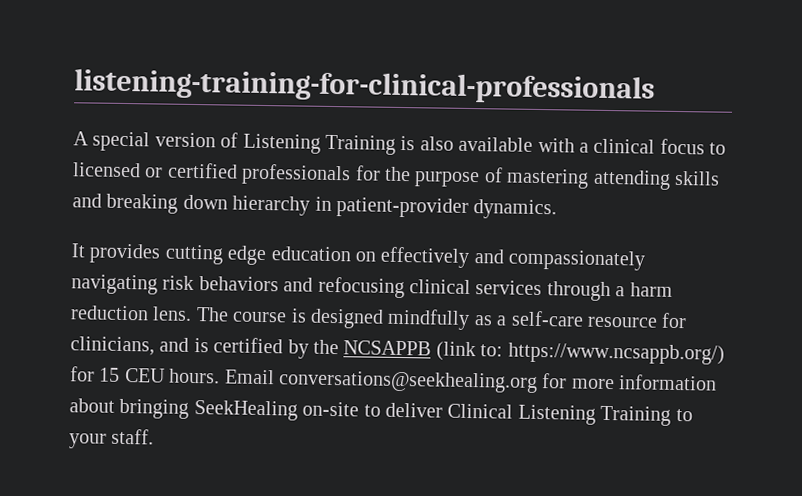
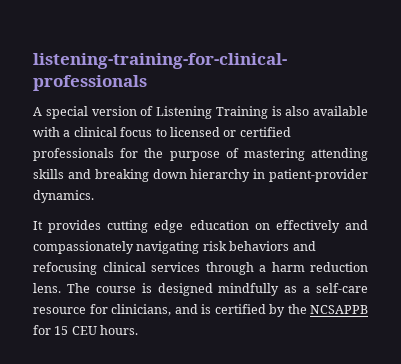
[435,341,725,365] (link to: https://www.ncsappb.org/) -> (368, 309) none
[224,369,718,393] [69,398,693,426] [69,428,155,449] Email conversations@seekhealing.org for more information about bringing SeekHealing on-site to deliver Clinical Listening Training to your staff. -> (139, 330) none

